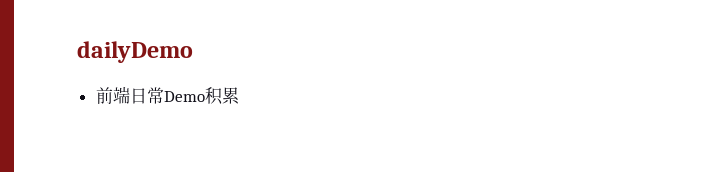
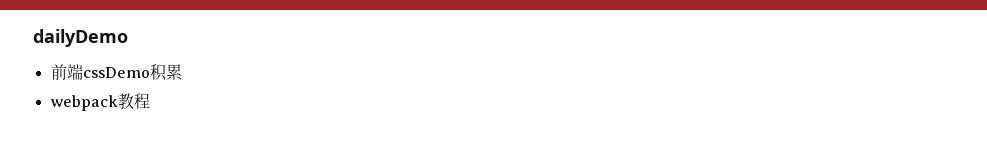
[129,87,205,104] 日常Demo -> [82,67,150,78] cssDemo
(239, 95) none -> [50,93,150,111] // webpack教程

